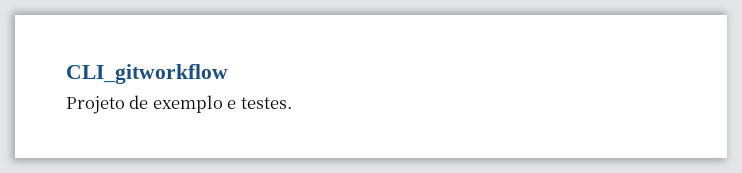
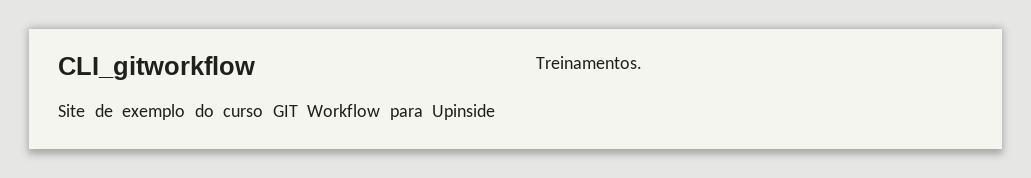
[66,96,125,114] Projeto -> [58,104,85,117] Site
[227,97,292,109] e testes. -> [194,104,495,120] [536,56,642,69] do curso GIT Workflow para Upinside Treinamentos.

